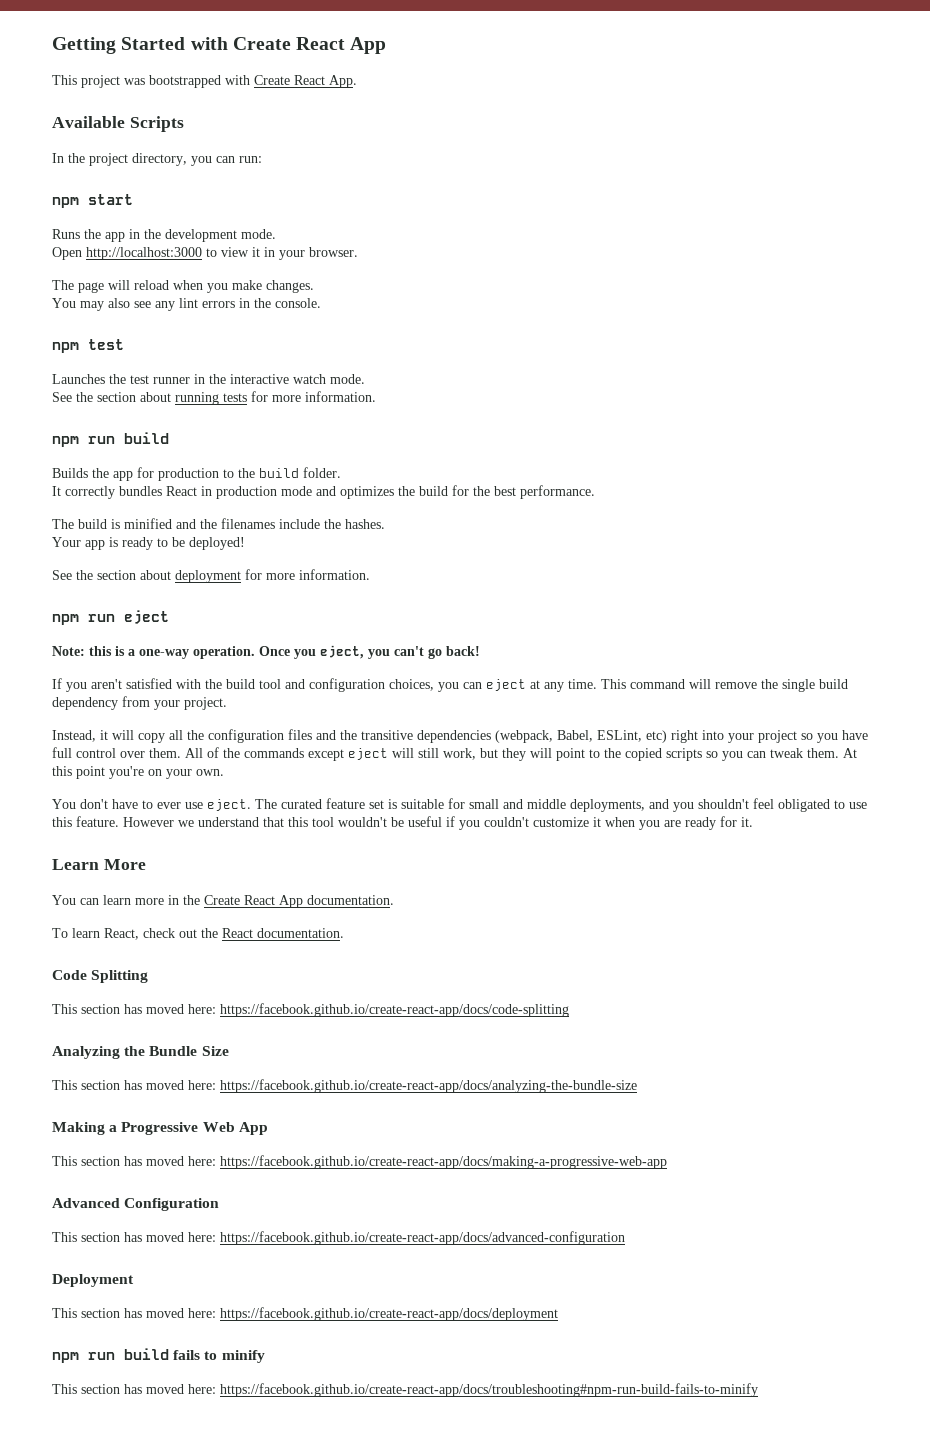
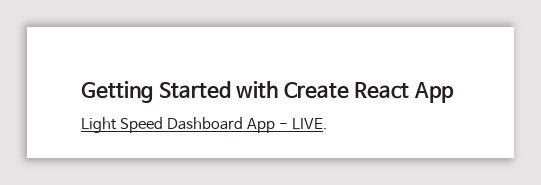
[52,75,357,88] [52,116,184,132] [52,153,262,166] [52,194,133,208] [52,229,276,242] [52,247,358,260] [52,280,314,293] [52,298,321,311] [52,339,124,353] [52,374,365,384] [52,391,376,405] [52,432,169,447] [52,467,341,481] [52,485,595,499] [52,518,385,529] [52,537,245,550] [52,569,370,583] [52,610,169,625] [52,645,480,659] [52,678,848,692] [52,696,227,710] [52,729,868,743] [52,747,857,761] [52,766,224,779] [52,798,867,812] [52,816,753,830] [52,859,146,870] [52,895,394,908] [52,928,344,940] [52,970,149,983] [52,1003,569,1017] [52,1046,229,1059] [52,1079,637,1093] [52,1122,268,1135] [52,1155,667,1169] [52,1198,220,1211] [52,1231,625,1245] [52,1274,134,1287] [52,1307,558,1321] [52,1348,265,1363] [52,1383,758,1397] This project was bootstrapped with Create React App. // Available Scripts // In the project directory, you can run: // npm start // Runs the app in the development mode. // Open http://localhost:3000 to view it in your browser. // The page will reload when you make changes. // You may also see any lint errors in the console. // npm test // Launches the test runner in the interactive watch mode. // See the section about running tests for more information. // npm run build // Builds the app for production to the build folder. // It correctly bundles React in production mode and optimizes the build for the best performance. // The build is minified and the filenames include the hashes. // Your app is ready to be deployed! // See the section about deployment for more information. // npm run eject // Note: this is a one-way operation. Once you eject, you can't go back! // If you aren't satisfied with the build tool and configuration choices, you can eject at any time. This command will remove the single build dependency from your project. // Instead, it will copy all the configuration files and the transitive dependencies (webpack, Babel, ESLint, etc) right into your project so you have full control over them. All of the commands except eject will still work, but they will point to the copied scripts so you can tweak them. At this point you're on your own. // You don't have to ever use eject. The curated feature set is suitable for small and middle deployments, and you shouldn't feel obligated to use this feature. However we understand that this tool wouldn't be useful if you couldn't customize it when you are ready for it. // Learn More // You can learn more in the Create React App documentation. // To learn React, check out the React documentation. // Code Splitting // This section has moved here: https://facebook.github.io/create-react-app/docs/code-splitting // Analyzing the Bundle Size // This section has moved here: https://facebook.github.io/create-react-app/docs/analyzing-the-bundle-size // Making a Progressive Web App // This section has moved here: https://facebook.github.io/create-react-app/docs/making-a-progressive-web-app // Advanced Configuration // This section has moved here: https://facebook.github.io/create-react-app/docs/advanced-configuration // Deployment // This section has moved here: https://facebook.github.io/create-react-app/docs/deployment // npm run build fails to minify // This section has moved here: https://facebook.github.io/create-react-app/docs/troubleshooting#npm-run-build-fails-to-minify -> [81,117,327,133] Light Speed Dashboard App - LIVE.

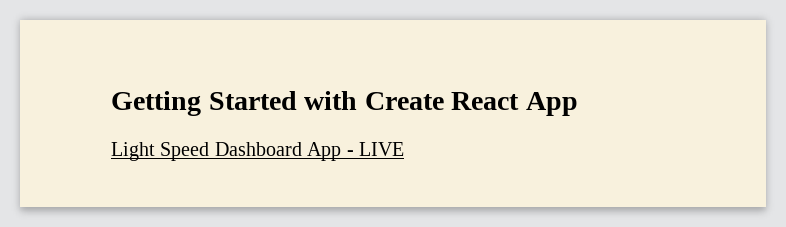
[291,118,327,130] LIVE. -> [359,142,404,156] LIVE

